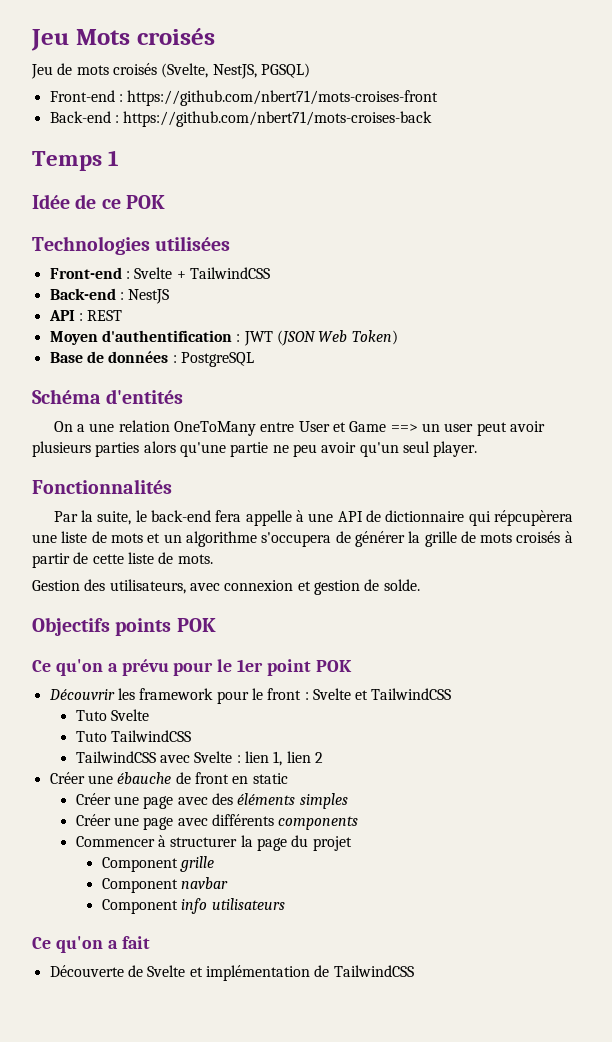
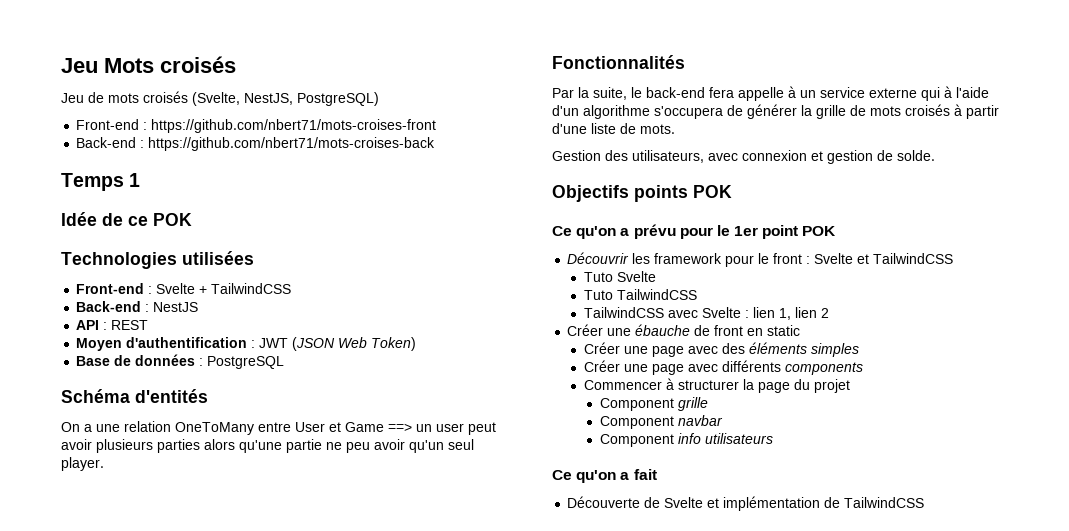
[260,63,310,78] PGSQL) -> [297,92,379,106] PostgreSQL)
[308,510,573,526] [32,531,182,543] une API de dictionnaire qui répcupèrera une liste de mots et un -> [800,86,989,101] [552,105,579,116] un service externe qui à l'aide d'un
[73,552,124,564] de cette -> [552,123,587,134] d'une

